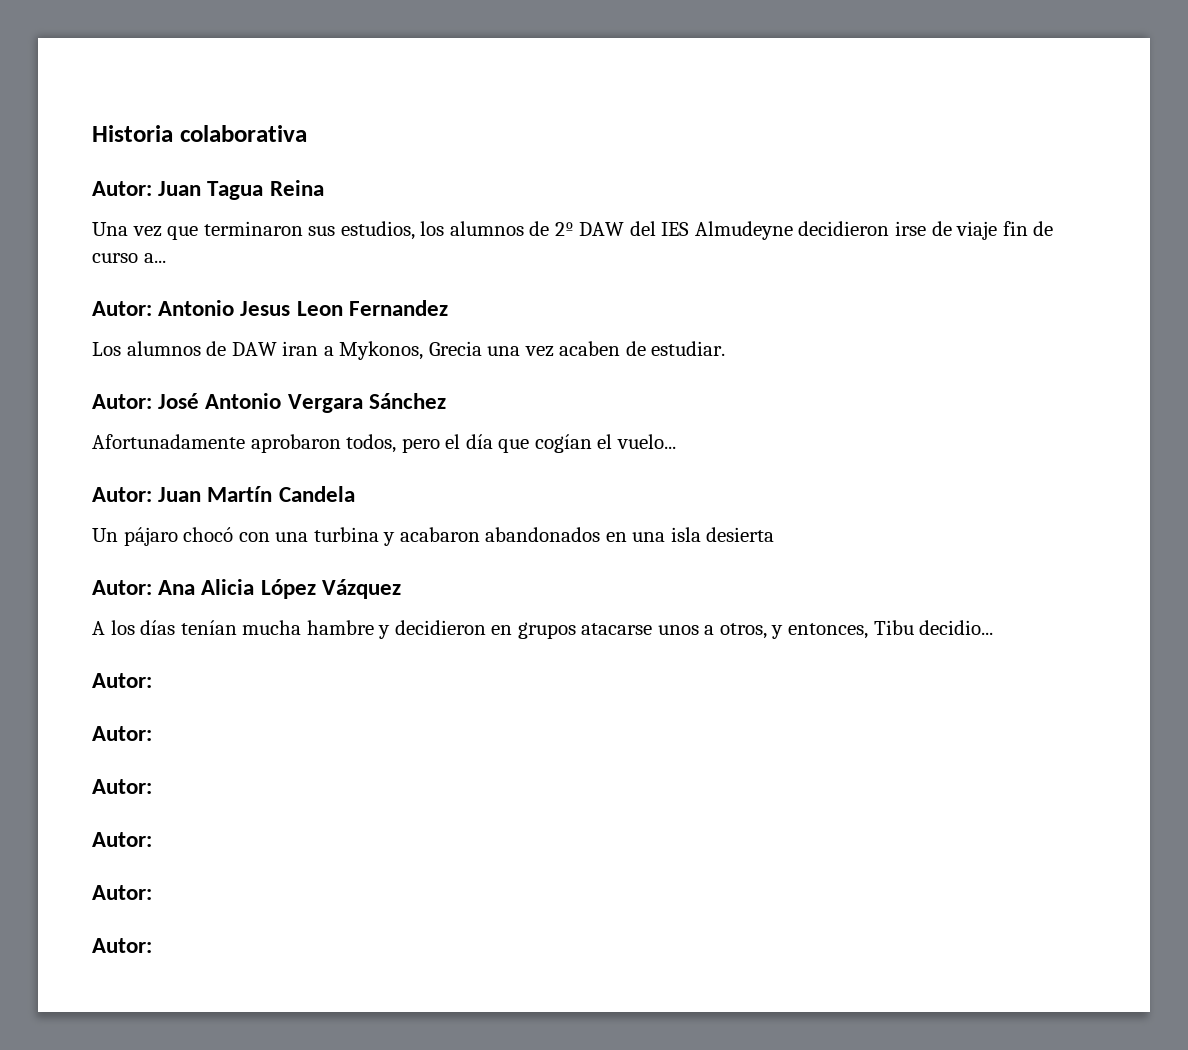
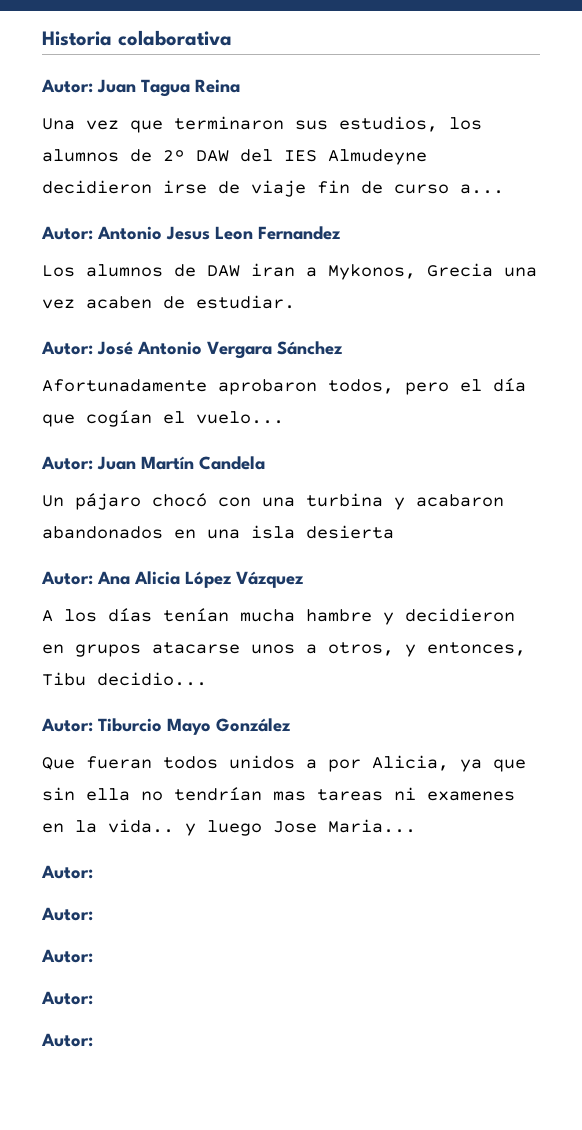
(152, 680) none -> [98,718,291,735] [42,755,526,772] [42,787,515,801] [42,819,416,836] Tiburcio Mayo González // Que fueran todos unidos a por Alicia, ya que sin ella no tendrían mas tareas ni examenes en la vida.. y luego Jose Maria...

